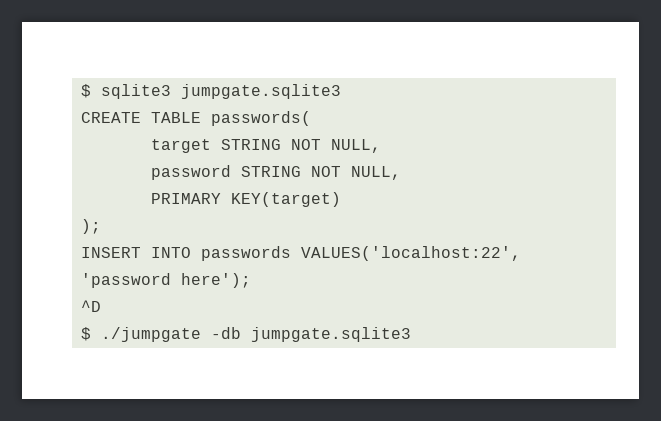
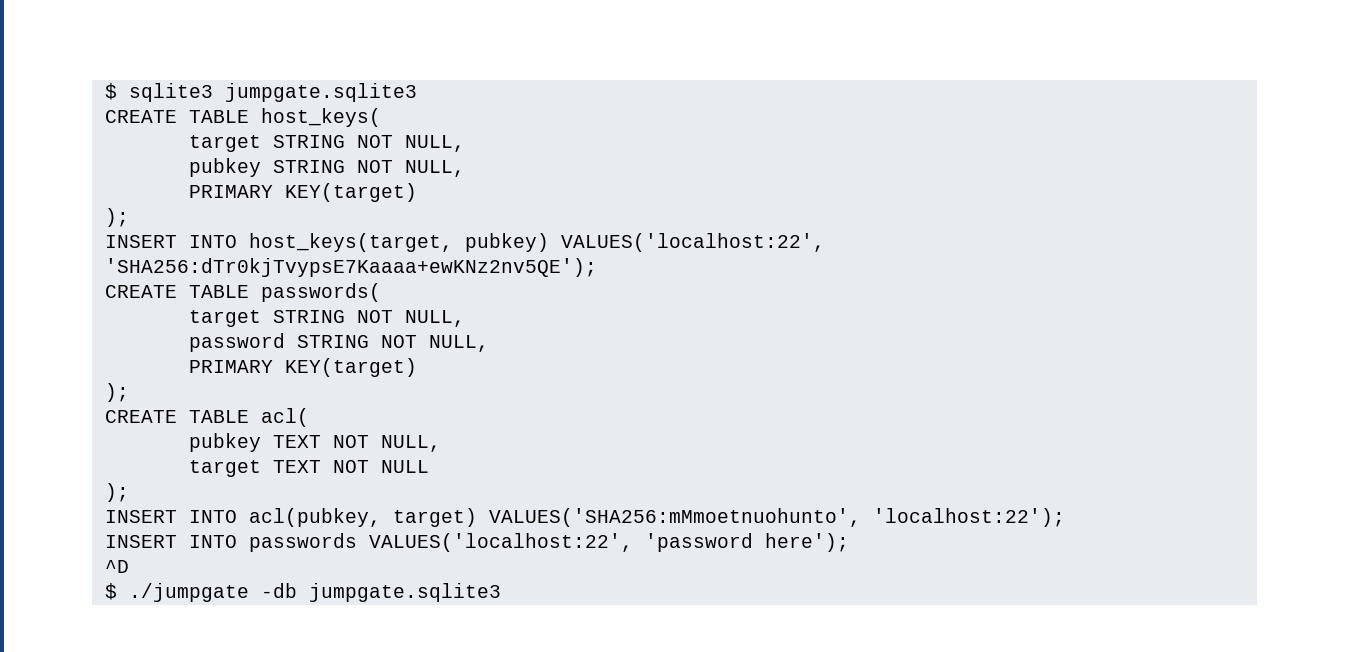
(342, 91) none -> [104,108,381,127] [188,135,465,152] [188,158,465,177] [188,183,417,202] [104,208,129,227] [104,233,825,252] [104,258,597,277] // CREATE TABLE host_keys( // target STRING NOT NULL, // pubkey STRING NOT NULL, // PRIMARY KEY(target) // ); // INSERT INTO host_keys(target, pubkey) VALUES('localhost:22', 'SHA256:dTr0kjTvypsE7Kaaaa+ewKNz2nv5QE');
(102, 226) none -> [104,408,309,427] [188,433,441,452] [188,460,429,477] [104,483,129,502] [104,508,1065,527] // CREATE TABLE acl( // pubkey TEXT NOT NULL, // target TEXT NOT NULL // ); // INSERT INTO acl(pubkey, target) VALUES('SHA256:mMmoetnuohunto', 'localhost:22');

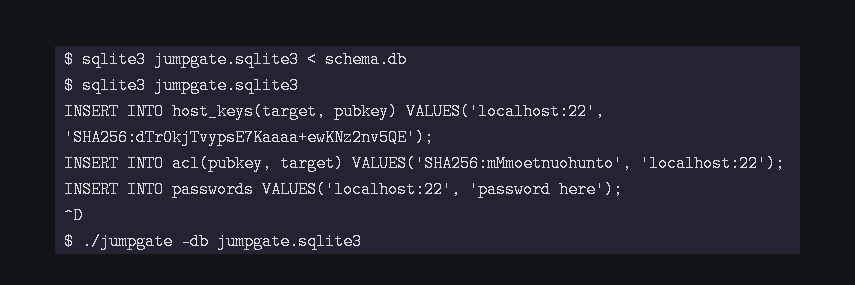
[104,83,417,102] [104,108,381,127] [188,135,465,152] [188,158,465,177] [188,183,417,202] [104,208,129,227] $ sqlite3 jumpgate.sqlite3 // CREATE TABLE host_keys( // target STRING NOT NULL, // pubkey STRING NOT NULL, // PRIMARY KEY(target) // ); -> [64,51,407,68] [64,77,299,94] $ sqlite3 jumpgate.sqlite3 < schema.db // $ sqlite3 jumpgate.sqlite3
[104,283,381,302] [188,310,465,327] [188,333,489,352] [188,358,417,377] [104,383,129,402] [104,408,309,427] [188,433,441,452] [188,460,429,477] [104,483,129,502] // CREATE TABLE passwords( // target STRING NOT NULL, // password STRING NOT NULL, // PRIMARY KEY(target) // ); // CREATE TABLE acl( // pubkey TEXT NOT NULL, // target TEXT NOT NULL // ); -> (434, 137) none

